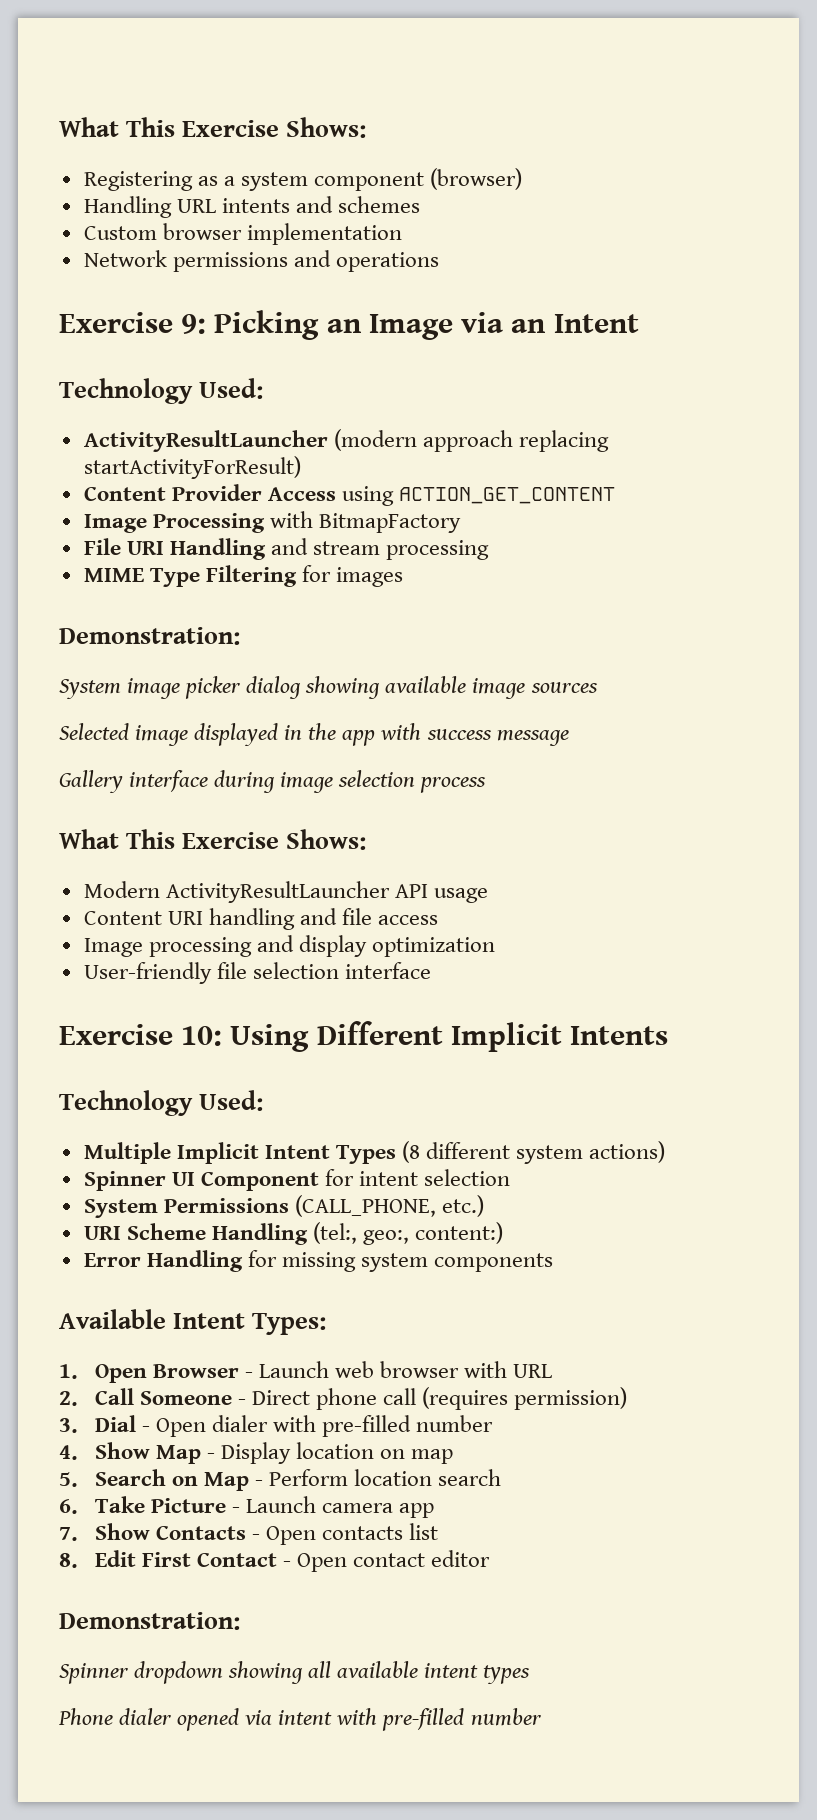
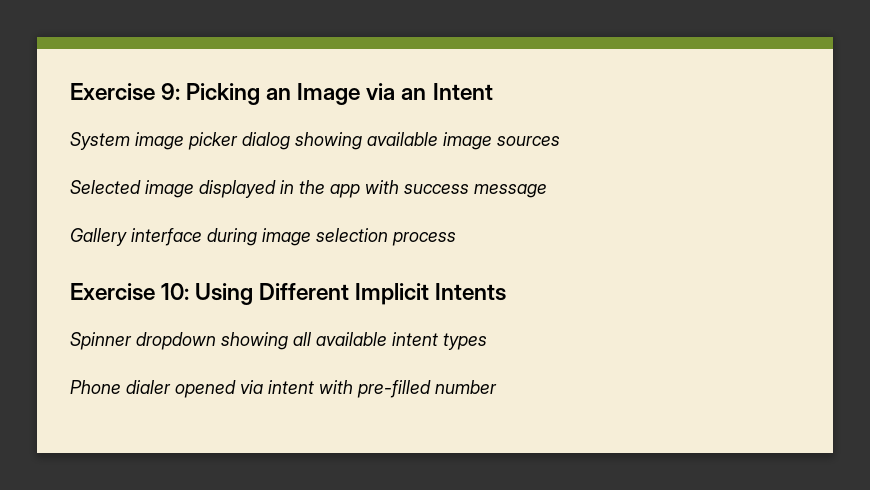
[59,117,367,138] [83,168,523,191] [83,196,421,218] [83,223,402,245] [83,250,439,272] What This Exercise Shows: // Registering as a system component (browser) // Handling URL intents and schemes // Custom browser implementation // Network permissions and operations // -> (70, 92) none
[59,378,264,404] [83,429,609,452] [83,456,301,479] [83,484,616,506] [83,511,461,533] [83,538,490,560] [83,565,404,587] [59,627,240,645] // Technology Used: // ActivityResultLauncher (modern approach replacing startActivityForResult) // Content Provider Access using ACTION_GET_CONTENT // Image Processing with BitmapFactory // File URI Handling and stream processing // MIME Type Filtering for images // Demonstration: -> (493, 91) none
[59,829,367,850] [83,881,488,903] [83,908,439,930] [83,935,496,957] [83,962,431,984] // What This Exercise Shows: // Modern ActivityResultLauncher API usage // Content URI handling and file access // Image processing and display optimization // User-friendly file selection interface -> (456, 239) none
[59,1090,264,1116] [83,1141,666,1164] [83,1169,511,1191] [83,1195,484,1218] [83,1222,504,1245] [83,1250,554,1272] [59,1309,327,1335] [59,1361,553,1383] [59,1387,628,1410] [59,1415,494,1437] [59,1442,454,1464] [59,1469,502,1491] [59,1496,435,1518] [59,1523,439,1545] [59,1550,491,1572] [59,1612,240,1630] // Technology Used: // Multiple Implicit Intent Types (8 different system actions) // Spinner UI Component for intent selection // System Permissions (CALL_PHONE, etc.) // URI Scheme Handling (tel:, geo:, content:) // Error Handling for missing system components // Available Intent Types: // 1. Open Browser - Launch web browser with URL // 2. Call Someone - Direct phone call (requires permission) // 3. Dial - Open dialer with pre-filled number // 4. Show Map - Display location on map // 5. Search on Map - Perform location search // 6. Take Picture - Launch camera app // 7. Show Contacts - Open contacts list // 8. Edit First Contact - Open contact editor // Demonstration: -> (507, 292) none

